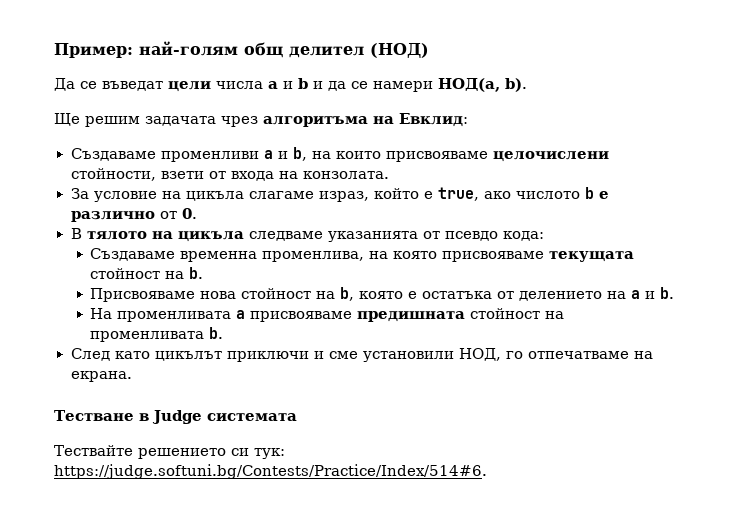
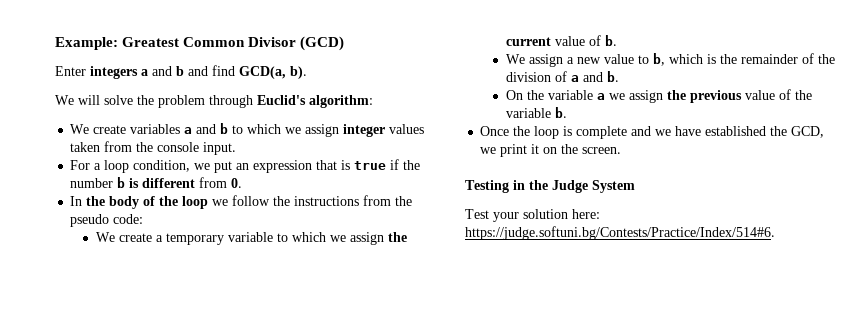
[54,41,429,58] [54,78,527,92] [54,113,468,127] [70,147,609,162] [70,168,389,181] [70,187,609,202] [70,208,197,222] [70,228,544,242] [90,248,635,262] [90,267,204,279] [90,287,675,302] [90,308,565,322] [90,327,224,342] [70,348,653,362] [70,371,132,382] [54,410,297,424] [54,445,285,459] Пример: най-голям общ делител (НОД) // Да се въведат цели числа a и b и да се намери НОД(a, b). // Ще решим задачата чрез алгоритъма на Евклид: // Създаваме променливи a и b, на които присвояваме целочислени стойности, взети от входа на конзолата. // За условие на цикъла слагаме израз, който е true, ако числото b е различно от 0. // В тялото на цикъла следваме указанията от псевдо кода: // Създаваме временна променлива, на която присвояваме текущата стойност на b. // Присвояваме нова стойност на b, която е остатъка от делението на a и b. // На променливата a присвояваме предишната стойност на променливата b. // След като цикълът приключи и сме установили НОД, го отпечатваме на екрана. // Тестване в Judge системата // Тествайте решението си тук: -> [55,36,345,51] [55,65,307,79] [55,95,373,108] [70,123,425,137] [70,141,237,155] [70,159,421,173] [70,177,243,188] [70,195,413,209] [70,214,144,227] [95,232,407,245] [505,35,617,46] [505,53,835,67] [505,71,619,82] [505,89,812,103] [505,107,567,118] [480,126,825,139] [480,144,622,157] [465,180,635,193] [465,209,600,222] Example: Greatest Common Divisor (GCD) // Enter integers a and b and find GCD(a, b). // We will solve the problem through Euclid's algorithm: // We create variables a and b to which we assign integer values taken from the console input. // For a loop condition, we put an expression that is true if the number b is different from 0. // In the body of the loop we follow the instructions from the pseudo code: // We create a temporary variable to which we assign the current value of b. // We assign a new value to b, which is the remainder of the division of a and b. // On the variable a we assign the previous value of the variable b. // Once the loop is complete and we have established the GCD, we print it on the screen. // Testing in the Judge System // Test your solution here:

